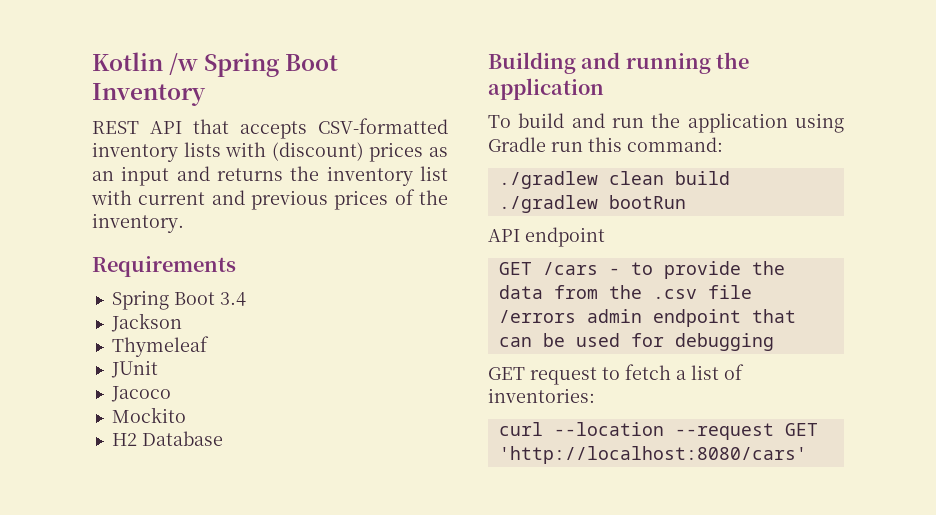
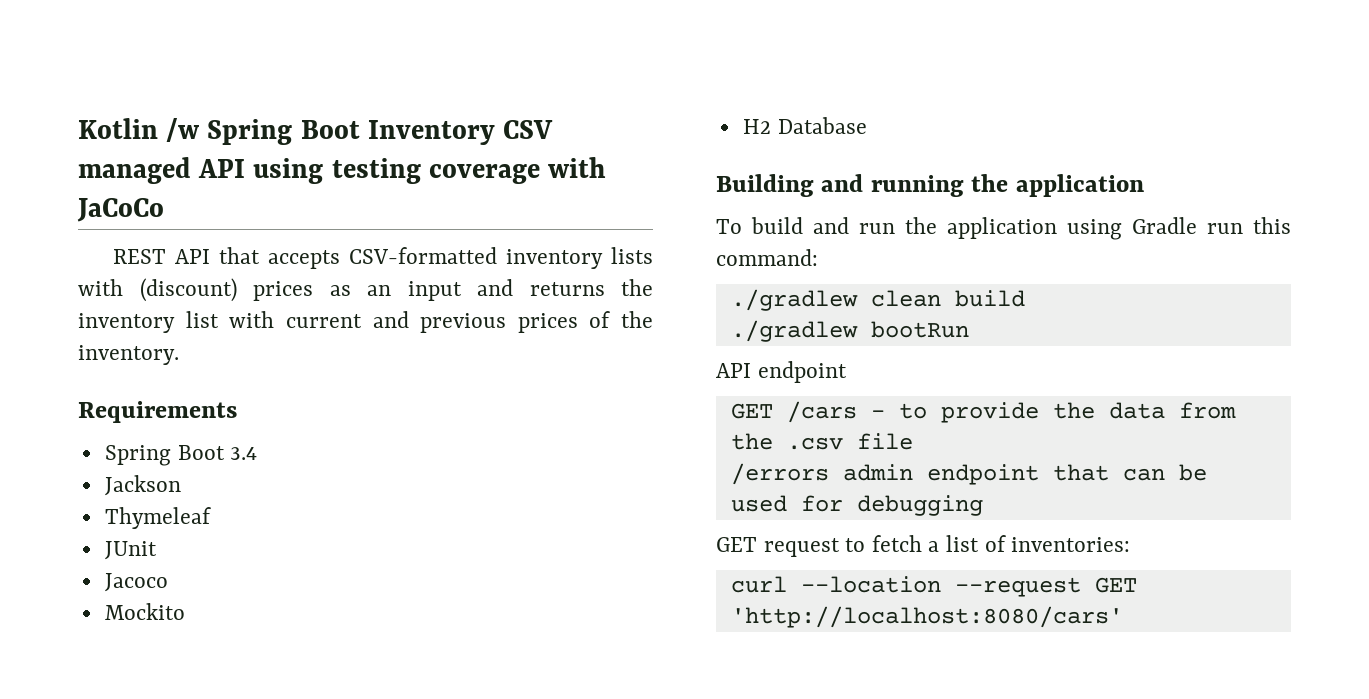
(206, 94) none -> [503,120,554,139] [78,157,607,184] [77,198,164,222] CSV managed API using testing coverage with JaCoCo

